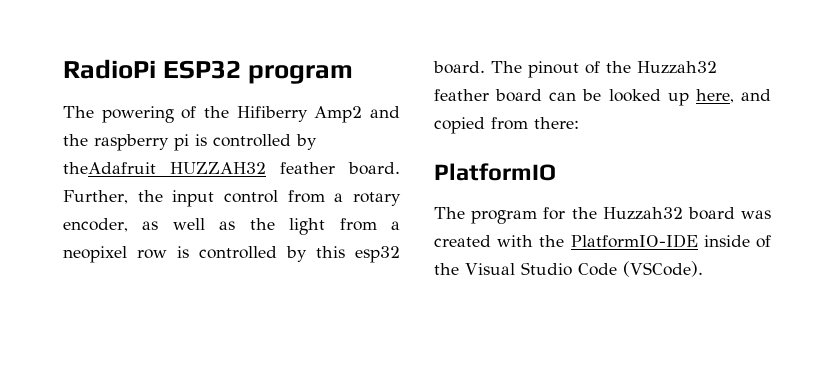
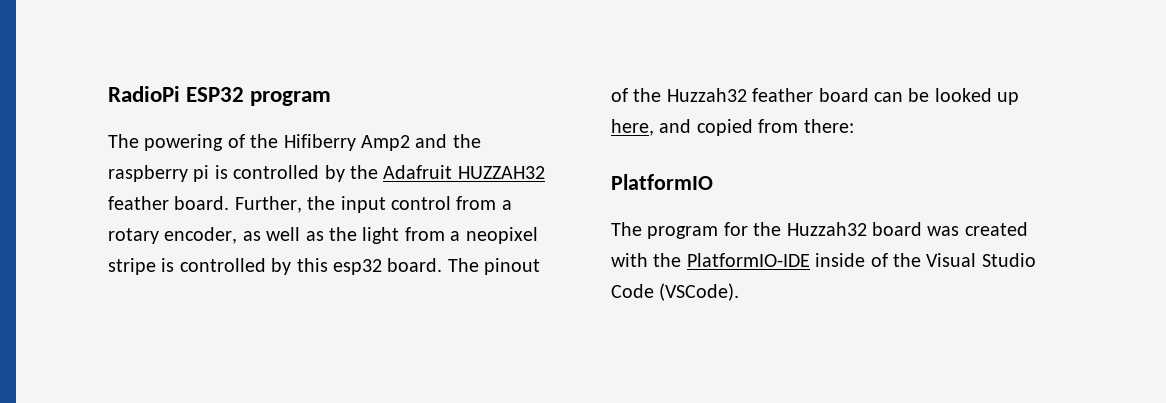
[63,162,156,174] theAdafruit -> [350,165,453,179] the Adafruit
[137,249,167,259] row -> [108,258,156,275] stripe

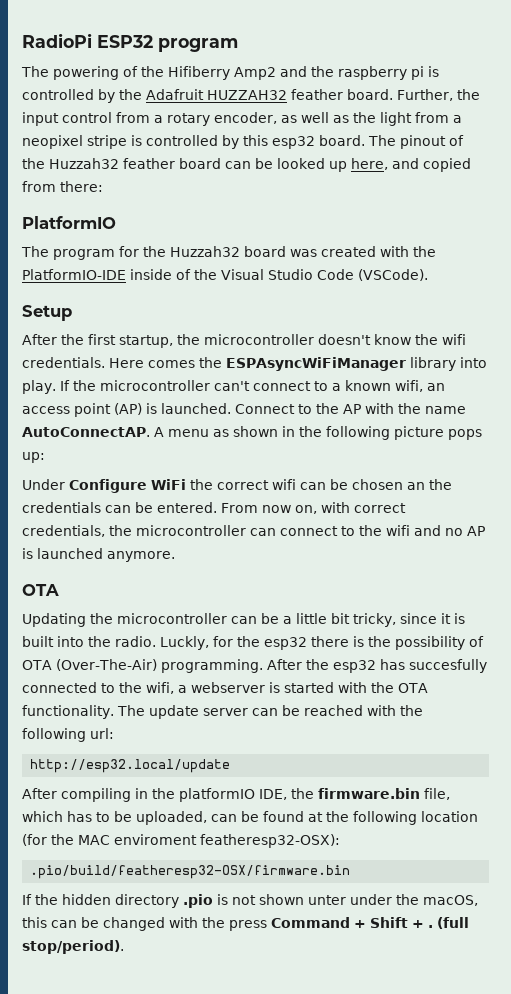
(740, 292) none -> [22,305,72,321] [22,334,466,348] [22,357,487,371] [22,380,445,394] [22,403,466,417] [22,426,482,440] [22,452,45,463] [22,479,452,493] [22,502,406,514] [22,525,485,537] [22,548,175,562] [22,584,59,596] [22,613,465,627] [22,636,484,650] [22,659,487,673] [22,682,428,694] [22,705,423,719] [22,728,114,742] [30,759,231,773] [22,788,450,802] [22,811,478,825] [22,834,340,848] [30,865,351,879] [22,894,478,908] [22,917,469,931] [22,940,124,954] // Setup // After the first startup, the microcontroller doesn't know the wifi credentials. Here comes the ESPAsyncWiFiManager library into play. If the microcontroller can't connect to a known wifi, an access point (AP) is launched. Connect to the AP with the name AutoConnectAP. A menu as shown in the following picture pops up: // Under Configure WiFi the correct wifi can be chosen an the credentials can be entered. From now on, with correct credentials, the microcontroller can connect to the wifi and no AP is launched anymore. // OTA // Updating the microcontroller can be a little bit tricky, since it is built into the radio. Luckly, for the esp32 there is the possibility of OTA (Over-The-Air) programming. After the esp32 has succesfully connected to the wifi, a webserver is started with the OTA functionality. The update server can be reached with the following url: // http://esp32.local/update // After compiling in the platformIO IDE, the firmware.bin file, which has to be uploaded, can be found at the following location (for the MAC enviroment featheresp32-OSX): // .pio/build/featheresp32-OSX/firmware.bin // If the hidden directory .pio is not shown unter under the macOS, this can be changed with the press Command + Shift + . (full stop/period).

